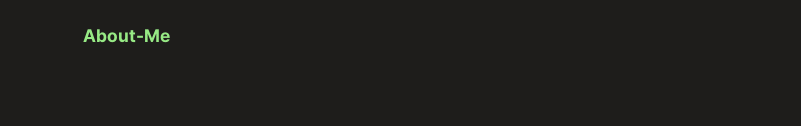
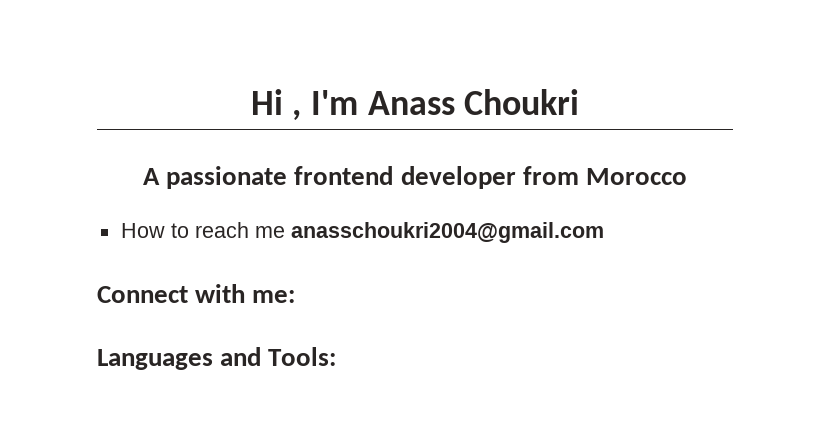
[83,29,170,43] About-Me -> [250,89,580,121] [143,166,687,189] [120,222,604,243] [97,284,296,303] [97,347,337,370] Hi , I'm Anass Choukri // A passionate frontend developer from Morocco // How to reach me anasschoukri2004@gmail.com // Connect with me: // Languages and Tools:

